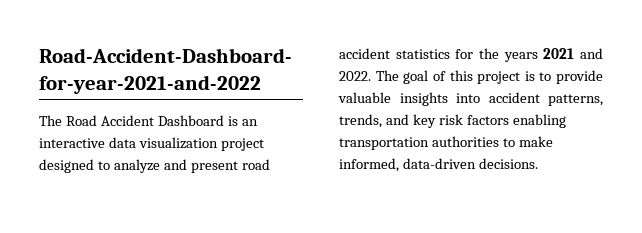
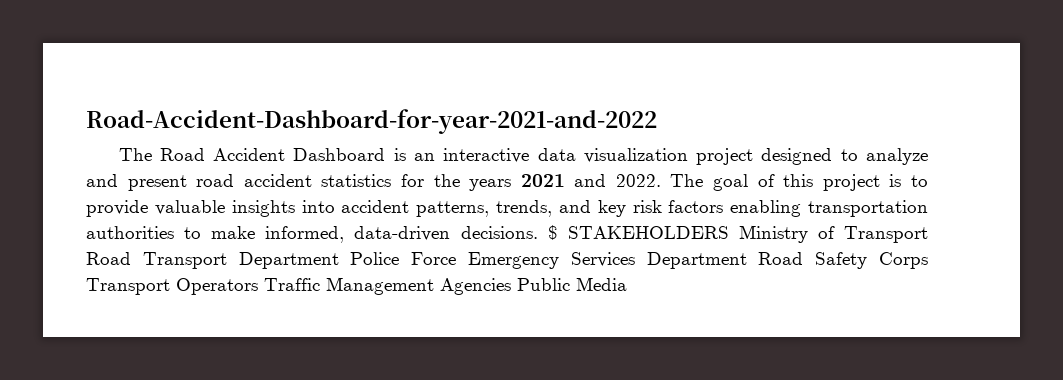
(538, 163) none -> [547,225,929,243] [86,252,928,269] [86,277,627,295] $ STAKEHOLDERS Ministry of Transport Road Transport Department Police Force Emergency Services Department Road Safety Corps Transport Operators Traffic Management Agencies Public Media

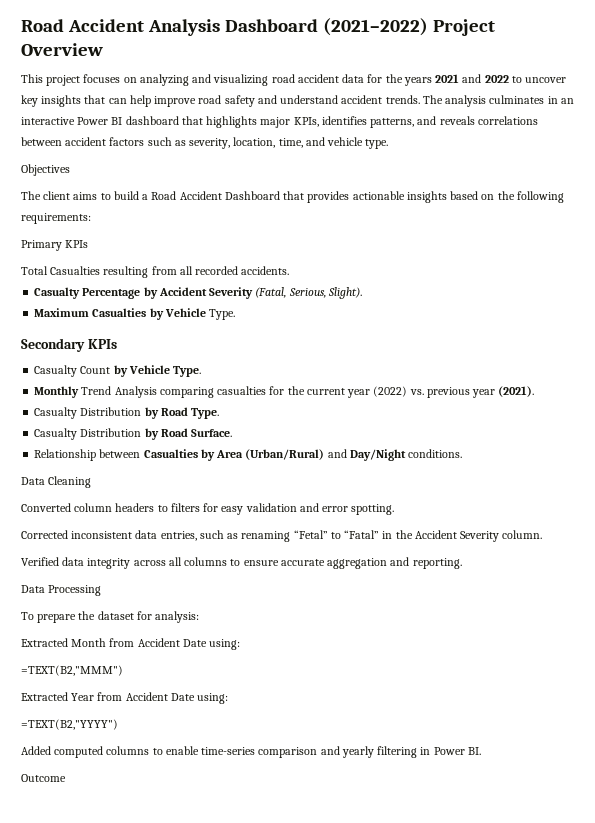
[86,109,657,134] [118,148,929,165] [86,174,187,191] Road-Accident-Dashboard-for-year-2021-and-2022 // The Road Accident Dashboard is an interactive data visualization project designed to analyze and present -> [21,18,495,36] [21,43,103,56] [21,74,269,86] Road Accident Analysis Dashboard (2021–2022) Project Overview // This project focuses on analyzing and visualizing
[321,174,392,187] statistics -> [342,74,365,83] data
[615,174,929,191] [86,200,929,217] [86,225,929,243] [86,252,928,269] [86,277,627,295] 2022. The goal of this project is to provide valuable insights into accident patterns, trends, and key risk factors enabling transportation authorities to make informed, data-driven decisions. $ STAKEHOLDERS Ministry of Transport Road Transport Department Police Force Emergency Services Department Road Safety Corps Transport Operators Traffic Management Agencies Public Media -> [484,75,567,83] [21,95,574,107] [21,116,538,128] [21,137,389,149] [21,164,70,176] [21,191,564,203] [21,213,91,224] [21,240,89,251] [21,266,290,278] [34,287,362,299] [34,308,236,320] [21,338,117,352] [34,365,202,377] [34,386,535,398] [34,407,220,419] [34,428,233,440] [34,449,463,461] [21,476,92,488] [21,503,395,515] [21,530,543,542] [21,557,462,569] [21,585,102,596] [21,611,200,623] [21,638,241,650] [21,665,123,676] [21,692,229,704] [21,719,118,730] [21,746,481,758] [21,774,66,782] 2022 to uncover key insights that can help improve road safety and understand accident trends. The analysis culminates in an interactive Power BI dashboard that highlights major KPIs, identifies patterns, and reveals correlations between accident factors such as severity, location, time, and vehicle type. // Objectives // The client aims to build a Road Accident Dashboard that provides actionable insights based on the following requirements: // Primary KPIs // Total Casualties resulting from all recorded accidents. // Casualty Percentage by Accident Severity (Fatal, Serious, Slight). // Maximum Casualties by Vehicle Type. // Secondary KPIs // Casualty Count by Vehicle Type. // Monthly Trend Analysis comparing casualties for the current year (2022) vs. previous year (2021). // Casualty Distribution by Road Type. // Casualty Distribution by Road Surface. // Relationship between Casualties by Area (Urban/Rural) and Day/Night conditions. // Data Cleaning // Converted column headers to filters for easy validation and error spotting. // Corrected inconsistent data entries, such as renaming “Fetal” to “Fatal” in the Accident Severity column. // Verified data integrity across all columns to ensure accurate aggregation and reporting. // Data Processing // To prepare the dataset for analysis: // Extracted Month from Accident Date using: // =TEXT(B2,"MMM") // Extracted Year from Accident Date using: // =TEXT(B2,"YYYY") // Added computed columns to enable time-series comparison and yearly filtering in Power BI. // Outcome

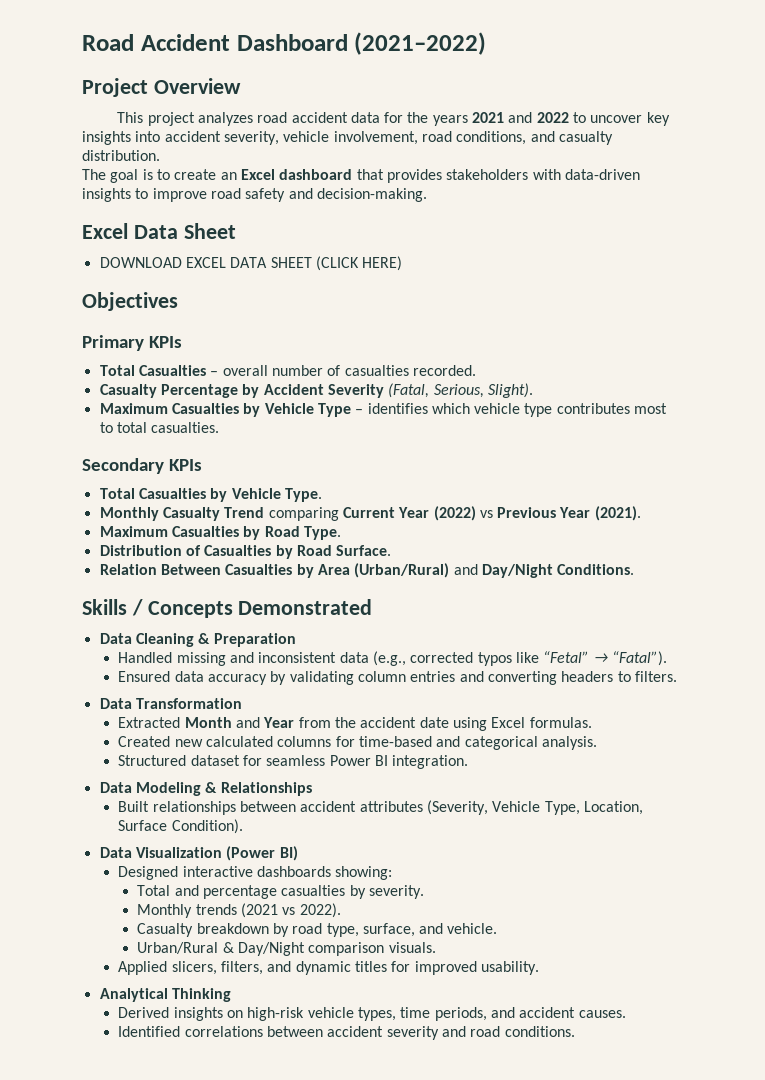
[21,19,220,36] Road Accident Analysis -> [82,34,230,51] Road Accident
(428, 27) none -> (487, 43) //
[83,74,269,86] focuses on analyzing and visualizing -> [197,112,253,126] analyzes
[84,95,574,107] [21,116,538,128] [21,137,389,149] [21,164,70,176] [21,191,564,203] [21,213,91,224] [21,240,89,251] [21,266,290,278] that can help improve road safety and understand accident trends. The analysis culminates in an interactive Power BI dashboard that highlights major KPIs, identifies patterns, and reveals correlations between accident factors such as severity, location, time, and vehicle type. // Objectives // The client aims to build a Road Accident Dashboard that provides actionable insights based on the following requirements: // Primary KPIs // Total Casualties resulting from all recorded accidents. -> [135,131,613,145] [82,150,160,161] [82,169,640,183] [82,188,427,202] [82,223,236,239] [99,256,403,271] [82,292,178,311] [82,335,182,351] [99,365,476,376] into accident severity, vehicle involvement, road conditions, and casualty distribution. // The goal is to create an Excel dashboard that provides stakeholders with data-driven insights to improve road safety and decision-making. // Excel Data Sheet // DOWNLOAD EXCEL DATA SHEET (CLICK HERE) // Objectives // Primary KPIs // Total Casualties – overall number of casualties recorded.
[209,309,236,320] Type. -> [317,403,668,417] [99,422,220,433] Type – identifies which vehicle type contributes most to total casualties.
[34,365,111,377] Casualty Count -> [99,488,206,499] Total Casualties
[81,386,496,398] Trend Analysis comparing casualties for the current year (2022) vs. previous year -> [162,506,591,521] Casualty Trend comparing Current Year (2022) vs Previous Year
[34,407,142,419] Casualty Distribution -> [99,526,239,537] Maximum Casualties
[34,428,142,440] Casualty Distribution -> [99,545,272,556] Distribution of Casualties
[34,449,141,461] Relationship between -> [99,564,221,575] Relation Between
[408,449,463,458] [21,476,92,488] [21,503,395,515] [21,530,543,542] [21,557,462,569] [21,585,102,596] [21,611,200,623] [21,638,241,650] [21,665,123,676] [21,692,229,704] [21,719,118,730] [21,746,481,758] [21,774,66,782] conditions. // Data Cleaning // Converted column headers to filters for easy validation and error spotting. // Corrected inconsistent data entries, such as renaming “Fetal” to “Fatal” in the Accident Severity column. // Verified data integrity across all columns to ensure accurate aggregation and reporting. // Data Processing // To prepare the dataset for analysis: // Extracted Month from Accident Date using: // =TEXT(B2,"MMM") // Extracted Year from Accident Date using: // =TEXT(B2,"YYYY") // Added computed columns to enable time-series comparison and yearly filtering in Power BI. // Outcome -> [557,564,635,575] [82,599,373,618] [99,633,296,647] [118,651,667,666] [118,671,677,685] [99,698,242,709] [118,717,592,731] [118,736,597,750] [118,755,469,769] [99,782,312,796] [118,800,643,815] [118,819,243,834] [99,846,298,861] [118,866,393,880] [137,885,424,899] [137,903,341,918] [137,923,498,937] [137,942,436,956] [118,961,539,975] [99,988,231,1002] [118,1007,626,1021] [118,1026,575,1040] Conditions. // Skills / Concepts Demonstrated // Data Cleaning & Preparation // Handled missing and inconsistent data (e.g., corrected typos like “Fetal” → “Fatal”). // Ensured data accuracy by validating column entries and converting headers to filters. // Data Transformation // Extracted Month and Year from the accident date using Excel formulas. // Created new calculated columns for time-based and categorical analysis. // Structured dataset for seamless Power BI integration. // Data Modeling & Relationships // Built relationships between accident attributes (Severity, Vehicle Type, Location, Surface Condition). // Data Visualization (Power BI) // Designed interactive dashboards showing: // Total and percentage casualties by severity. // Monthly trends (2021 vs 2022). // Casualty breakdown by road type, surface, and vehicle. // Urban/Rural & Day/Night comparison visuals. // Applied slicers, filters, and dynamic titles for improved usability. // Analytical Thinking // Derived insights on high-risk vehicle types, time periods, and accident causes. // Identified correlations between accident severity and road conditions.

